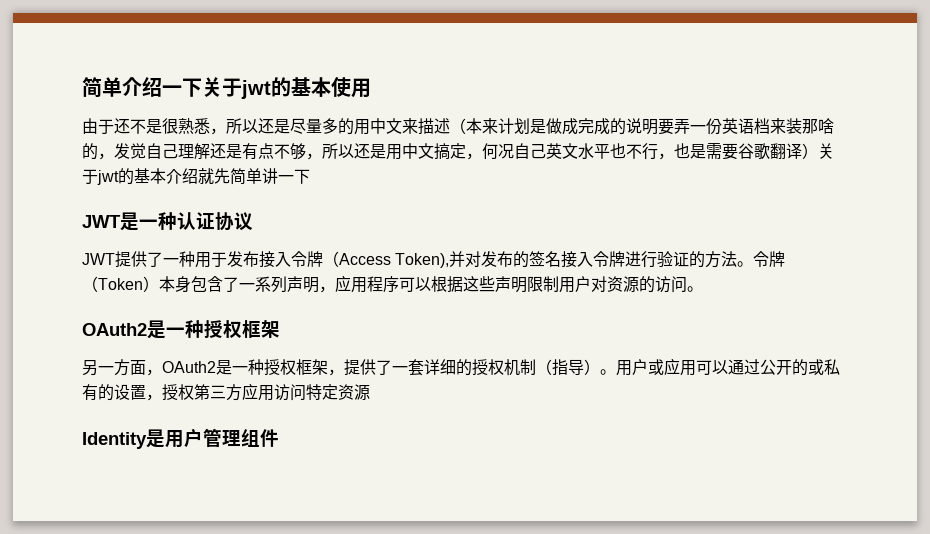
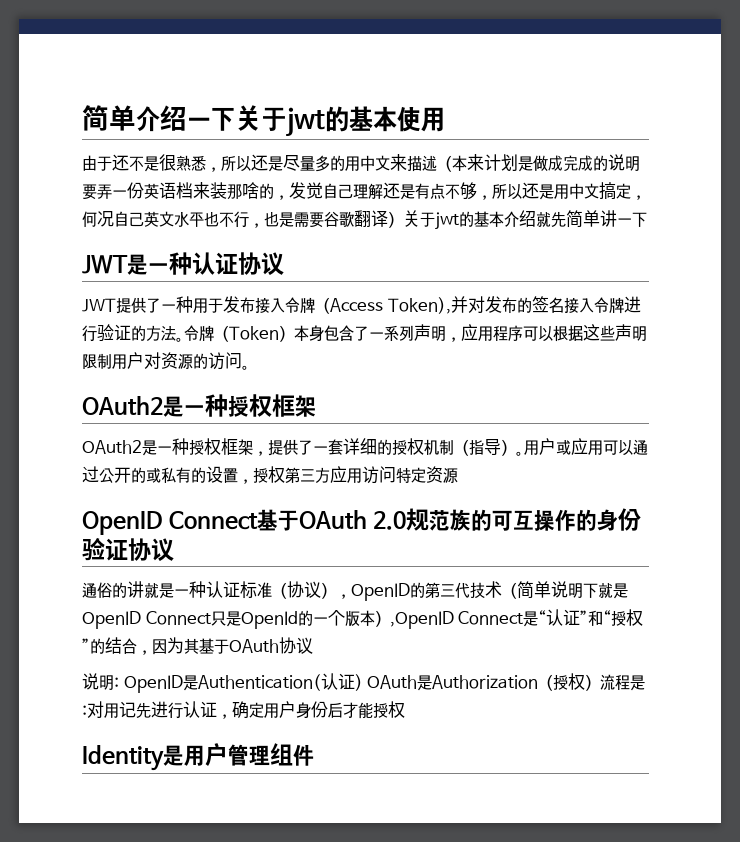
[82,359,162,376] 另一方面， -> (316, 406) none
(370, 392) none -> [82,508,642,535] [82,537,174,562] [82,581,628,601] [82,609,644,629] [82,637,313,655] [82,673,646,693] [82,701,405,719] // OpenID Connect基于OAuth 2.0规范族的可互操作的身份验证协议 // 通俗的讲就是一种认证标准（协议），OpenID的第三代技术（简单说明下就是OpenID Connect只是OpenId的一个版本）,OpenID Connect是“认证”和“授权”的结合，因为其基于OAuth协议 // 说明: OpenID是Authentication(认证) OAuth是Authorization（授权）流程是:对用记先进行认证，确定用户身份后才能授权

